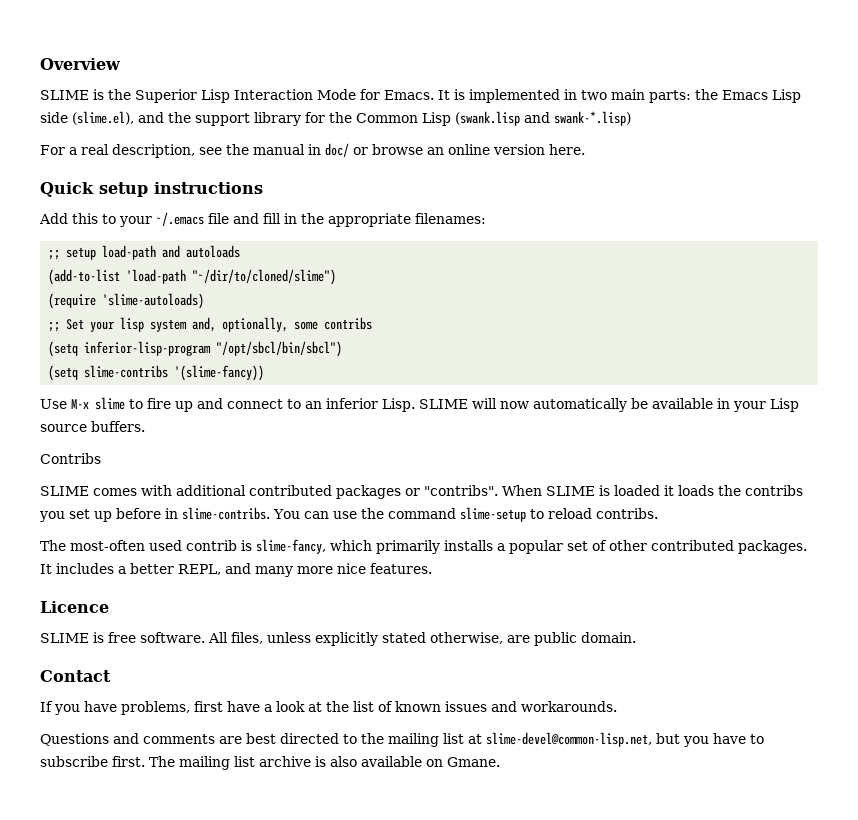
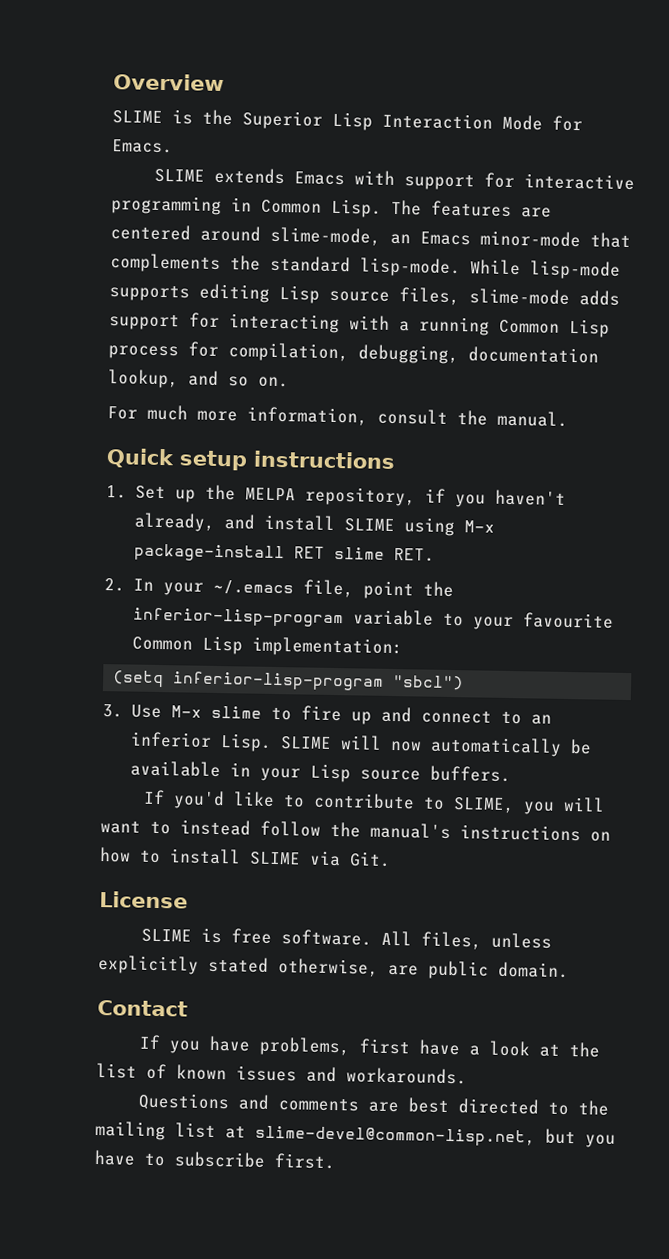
[438,89,801,103] [40,111,631,126] [40,143,585,158] [40,182,263,197] [39,212,486,227] [48,245,241,260] [48,269,337,285] [48,293,205,309] [48,317,373,332] [48,341,343,357] [48,365,265,381] It is implemented in two main parts: the Emacs Lisp side (slime.el), and the support library for the Common Lisp (swank.lisp and swank-*.lisp) // For a real description, see the manual in doc/ or browse an online version here. // Quick setup instructions // Add this to your ~/.emacs file and fill in the appropriate filenames: // ;; setup load-path and autoloads // (add-to-list 'load-path "~/dir/to/cloned/slime") // (require 'slime-autoloads) // ;; Set your lisp system and, optionally, some contribs // (setq inferior-lisp-program "/opt/sbcl/bin/sbcl") // (setq slime-contribs '(slime-fancy)) // -> [154,167,636,191] [111,195,552,218] [110,224,631,249] [110,253,621,280] [109,283,620,306] [109,312,610,338] [108,341,599,365] [108,369,289,389] [107,404,568,427] [106,448,396,471] [106,484,566,508] [133,512,495,537] [133,543,435,563] [104,578,454,600] [132,607,614,631] [131,635,403,658] [112,670,465,691] [102,704,123,718] // SLIME extends Emacs with support for interactive programming in Common Lisp. The features are centered around slime-mode, an Emacs minor-mode that complements the standard lisp-mode. While lisp-mode supports editing Lisp source files, slime-mode adds support for interacting with a running Common Lisp process for compilation, debugging, documentation lookup, and so on. // For much more information, consult the manual. // Quick setup instructions // 1. Set up the MELPA repository, if you haven't already, and install SLIME using M-x package-install RET slime RET. // 2. In your ~/.emacs file, point the inferior-lisp-program variable to your favourite Common Lisp implementation: // (setq inferior-lisp-program "sbcl") // 3.
[40,453,101,464] [40,485,803,499] [39,507,658,522] [40,539,807,554] [40,563,432,577] [40,601,109,613] Contribs // SLIME comes with additional contributed packages or "contribs". When SLIME is loaded it loads the contribs you set up before in slime-contribs. You can use the command slime-setup to reload contribs. // The most-often used contrib is slime-fancy, which primarily installs a popular set of other contributed packages. It includes a better REPL, and many more nice features. // Licence -> [143,789,606,815] [100,819,611,842] [99,847,391,867] [99,891,188,909] If you'd like to contribute to SLIME, you will want to instead follow the manual's instructions on how to install SLIME via Git. // License
[149,756,500,770] The mailing list archive is also available on Gmane. -> (336, 1161) none

